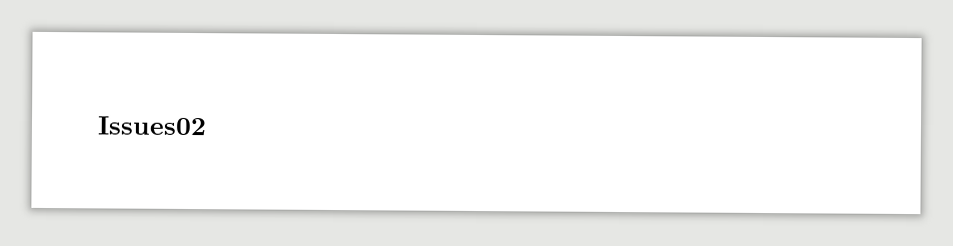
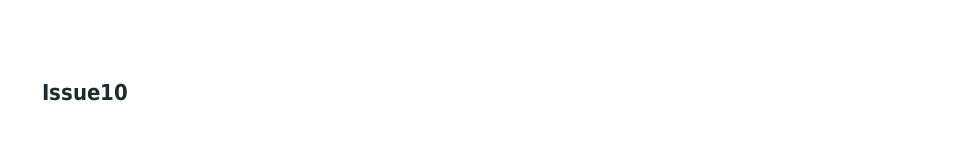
[97,116,207,136] Issues02 -> [42,83,128,101] Issue10

